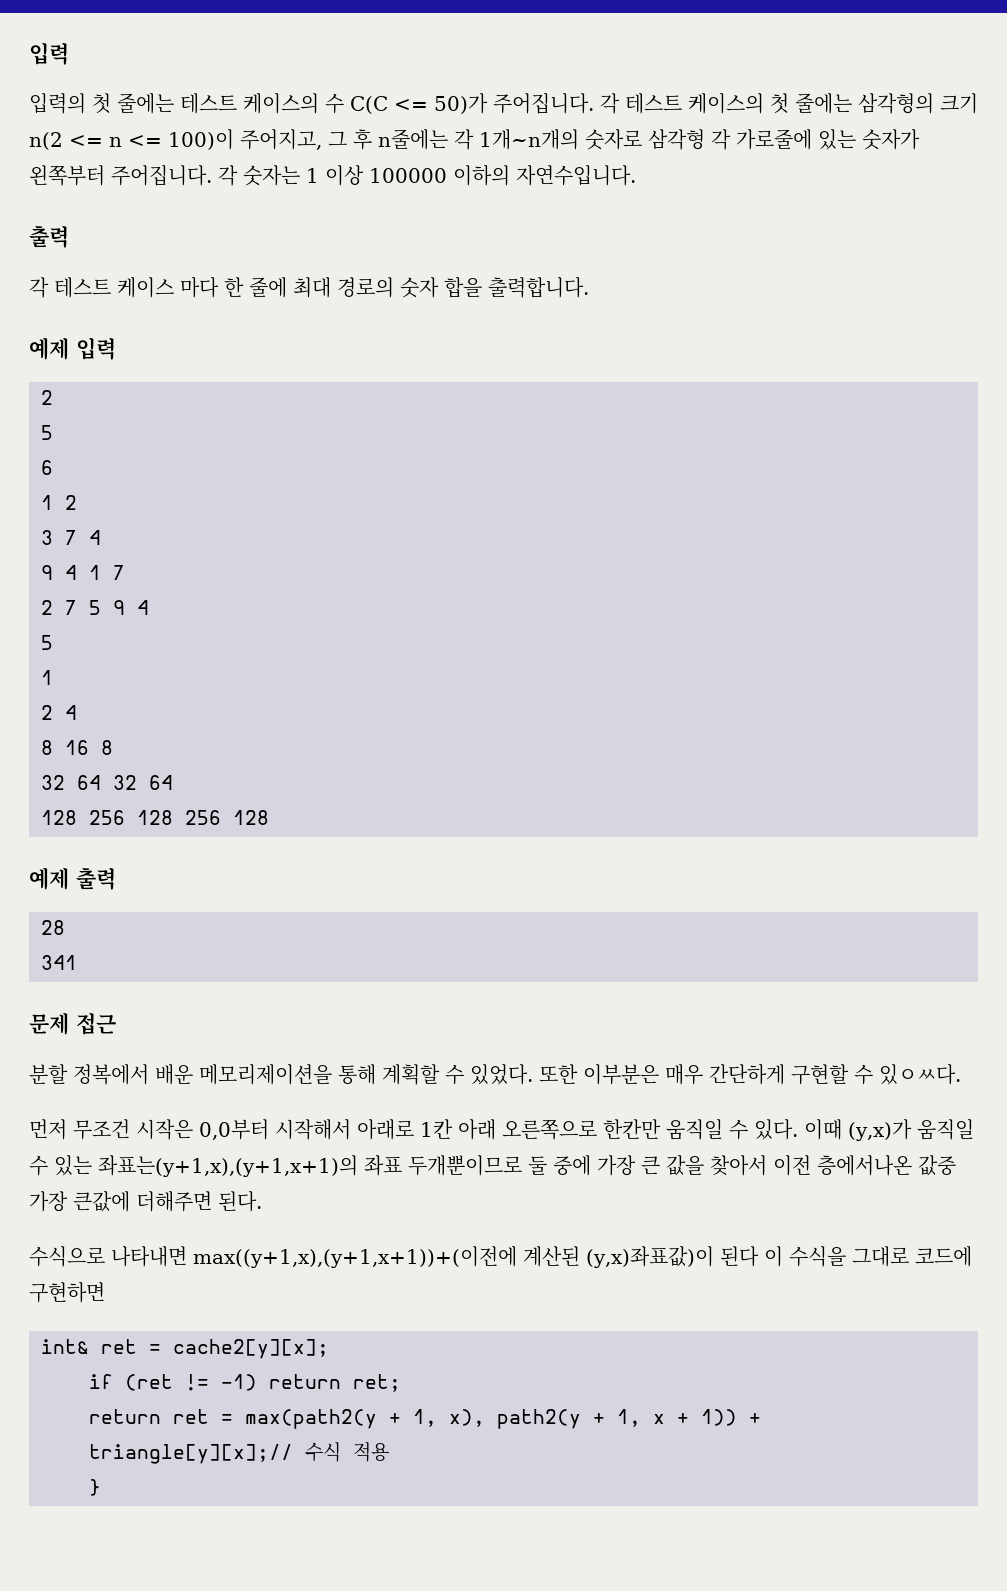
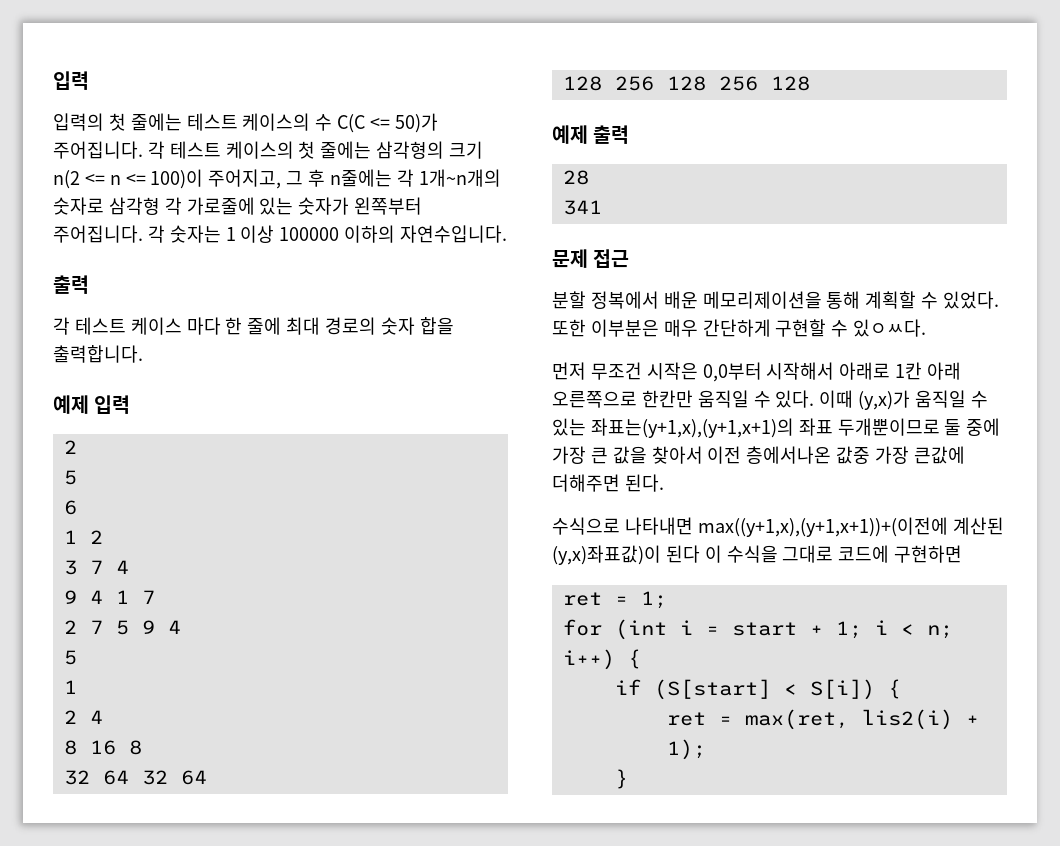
[41,1339,329,1359] [89,1374,401,1392] [89,1409,761,1429] [89,1442,389,1464] int& ret = cache2[y][x]; // if (ret != -1) return ret; // return ret = max(path2(y + 1, x), path2(y + 1, x + 1)) + triangle[y][x];// 수식 적용 -> [562,591,667,609] [562,619,953,640] [562,649,641,670] [614,679,901,700] [666,709,979,730] [666,739,706,760] ret = 1; // for (int i = start + 1; i < n; i++) { // if (S[start] < S[i]) { // ret = max(ret, lis2(i) + 1);

